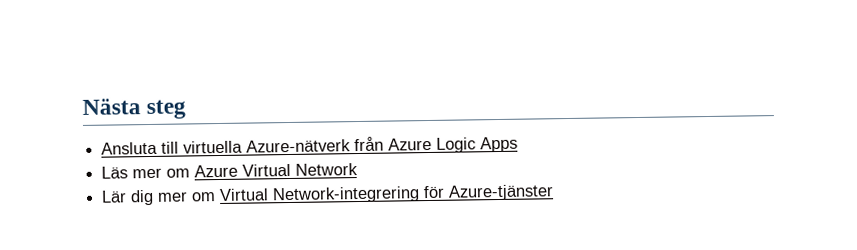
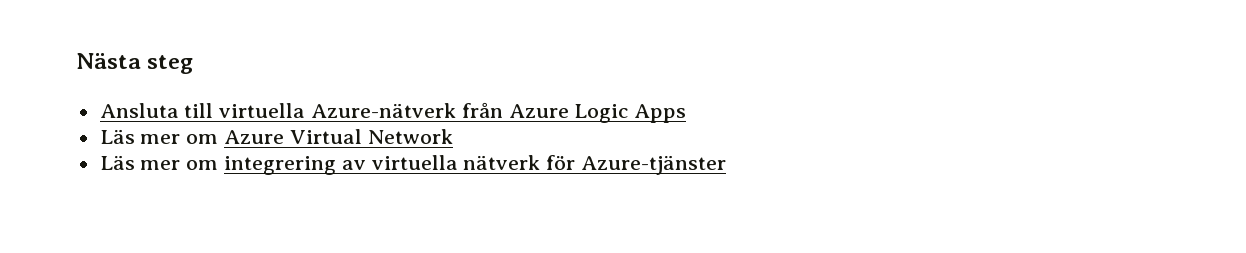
[101,186,421,206] Lär dig mer om Virtual Network-integrering -> [99,155,541,175] Läs mer om integrering av virtuella nätverk

